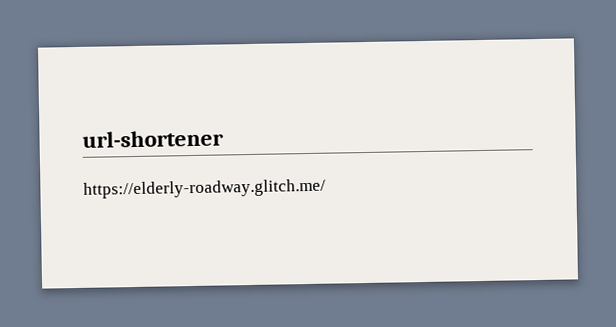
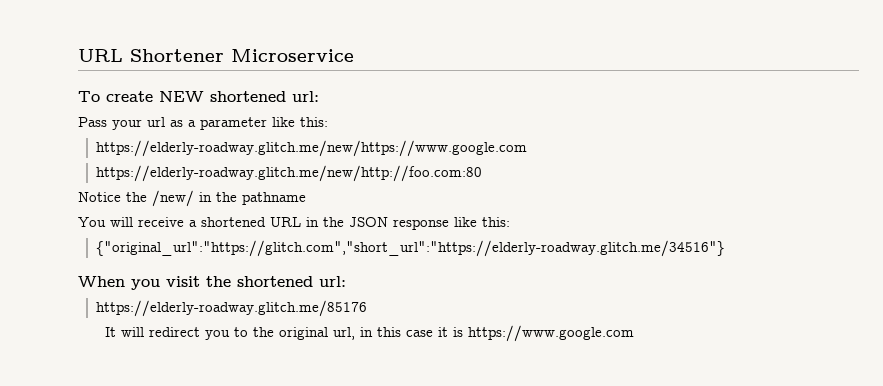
[82,129,224,148] [83,178,326,199] url-shortener // https://elderly-roadway.glitch.me/ -> [78,49,354,62] [78,91,319,102] [78,117,328,130] [96,140,528,157] [96,165,483,182] [78,190,306,207] [78,217,510,230] [96,240,726,257] [78,276,346,290] [96,300,368,317] [104,325,634,342] URL Shortener Microservice // To create NEW shortened url: // Pass your url as a parameter like this: // https://elderly-roadway.glitch.me/new/https://www.google.com // https://elderly-roadway.glitch.me/new/http://foo.com:80 // Notice the /new/ in the pathname // You will receive a shortened URL in the JSON response like this: // {"original_url":"https://glitch.com","short_url":"https://elderly-roadway.glitch.me/34516"} // When you visit the shortened url: // https://elderly-roadway.glitch.me/85176 // It will redirect you to the original url, in this case it is https://www.google.com

